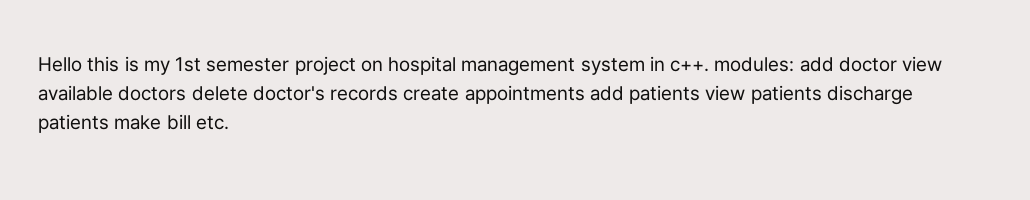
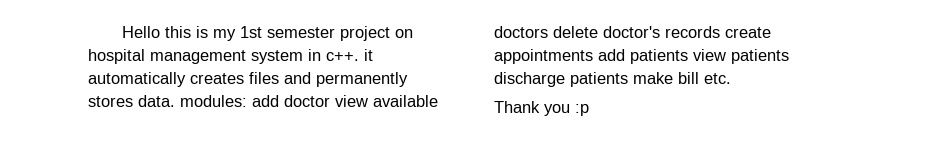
(710, 66) none -> [364,49,373,61] [88,72,408,87] [88,95,175,107] it automatically creates files and permanently stores data.
(229, 123) none -> [494,101,589,116] // Thank you :p

